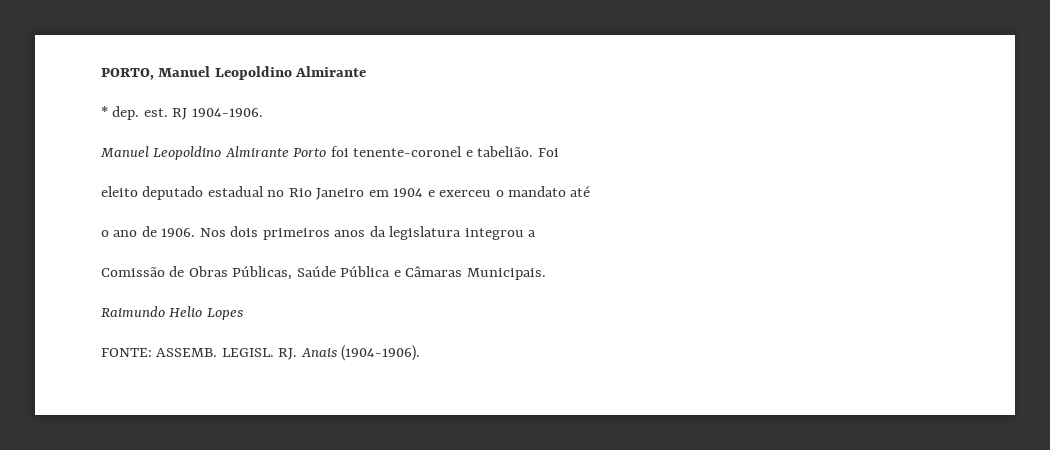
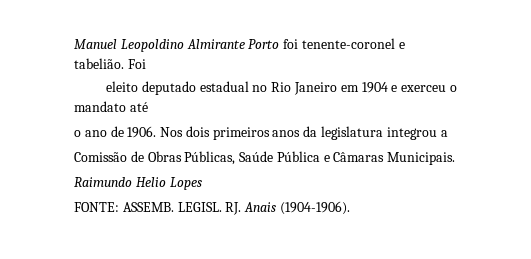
[101,66,367,80] [101,106,263,120] PORTO, Manuel Leopoldino Almirante // * dep. est. RJ 1904-1906. // -> (74, 44) none

